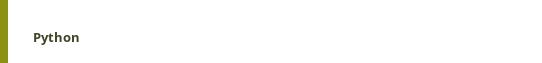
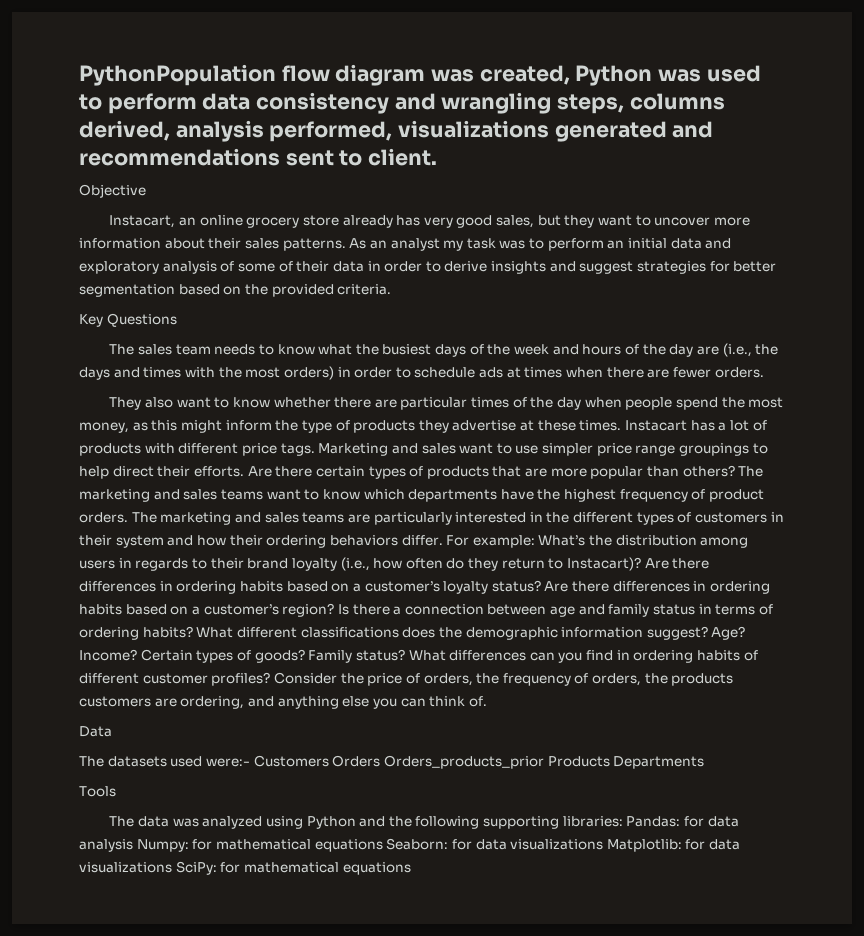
[33,32,80,45] Python -> [79,64,761,86] [79,92,725,114] [79,120,714,142] [79,148,438,166] [79,184,146,198] [109,215,750,228] [79,238,732,251] [79,261,777,274] [79,284,392,297] [79,313,177,327] [109,343,779,357] [79,366,764,380] [109,397,784,410] [79,420,767,433] [79,443,768,456] [79,465,764,479] [79,489,765,502] [79,512,784,525] [79,535,749,548] [79,557,710,571] [79,580,771,594] [79,603,773,617] [79,626,746,640] [79,649,758,663] [79,672,734,686] [79,696,487,709] [79,726,112,737] [79,755,705,769] [79,786,116,797] [109,816,739,829] [79,838,741,852] [79,861,411,875] PythonPopulation flow diagram was created, Python was used to perform data consistency and wrangling steps, columns derived, analysis performed, visualizations generated and recommendations sent to client. // Objective // Instacart, an online grocery store already has very good sales, but they want to uncover more information about their sales patterns. As an analyst my task was to perform an initial data and exploratory analysis of some of their data in order to derive insights and suggest strategies for better segmentation based on the provided criteria. // Key Questions // The sales team needs to know what the busiest days of the week and hours of the day are (i.e., the days and times with the most orders) in order to schedule ads at times when there are fewer orders. // They also want to know whether there are particular times of the day when people spend the most money, as this might inform the type of products they advertise at these times. Instacart has a lot of products with different price tags. Marketing and sales want to use simpler price range groupings to help direct their efforts. Are there certain types of products that are more popular than others? The marketing and sales teams want to know which departments have the highest frequency of product orders. The marketing and sales teams are particularly interested in the different types of customers in their system and how their ordering behaviors differ. For example: What’s the distribution among users in regards to their brand loyalty (i.e., how often do they return to Instacart)? Are there differences in ordering habits based on a customer’s loyalty status? Are there differences in ordering habits based on a customer’s region? Is there a connection between age and family status in terms of ordering habits? What different classifications does the demographic information suggest? Age? Income? Certain types of goods? Family status? What differences can you find in ordering habits of different customer profiles? Consider the price of orders, the frequency of orders, the products customers are ordering, and anything else you can think of. // Data // The datasets used were:- Customers Orders Orders_products_prior Products Departments // Tools // The data was analyzed using Python and the following supporting libraries: Pandas: for data analysis Numpy: for mathematical equations Seaborn: for data visualizations Matplotlib: for data visualizations SciPy: for mathematical equations

